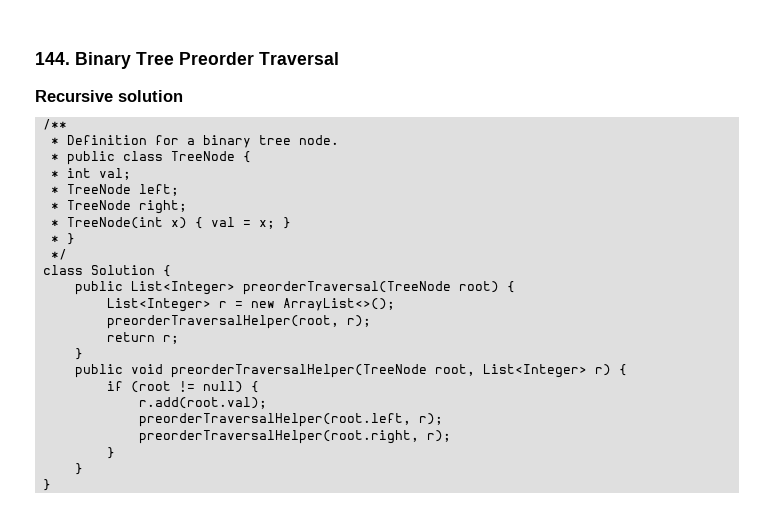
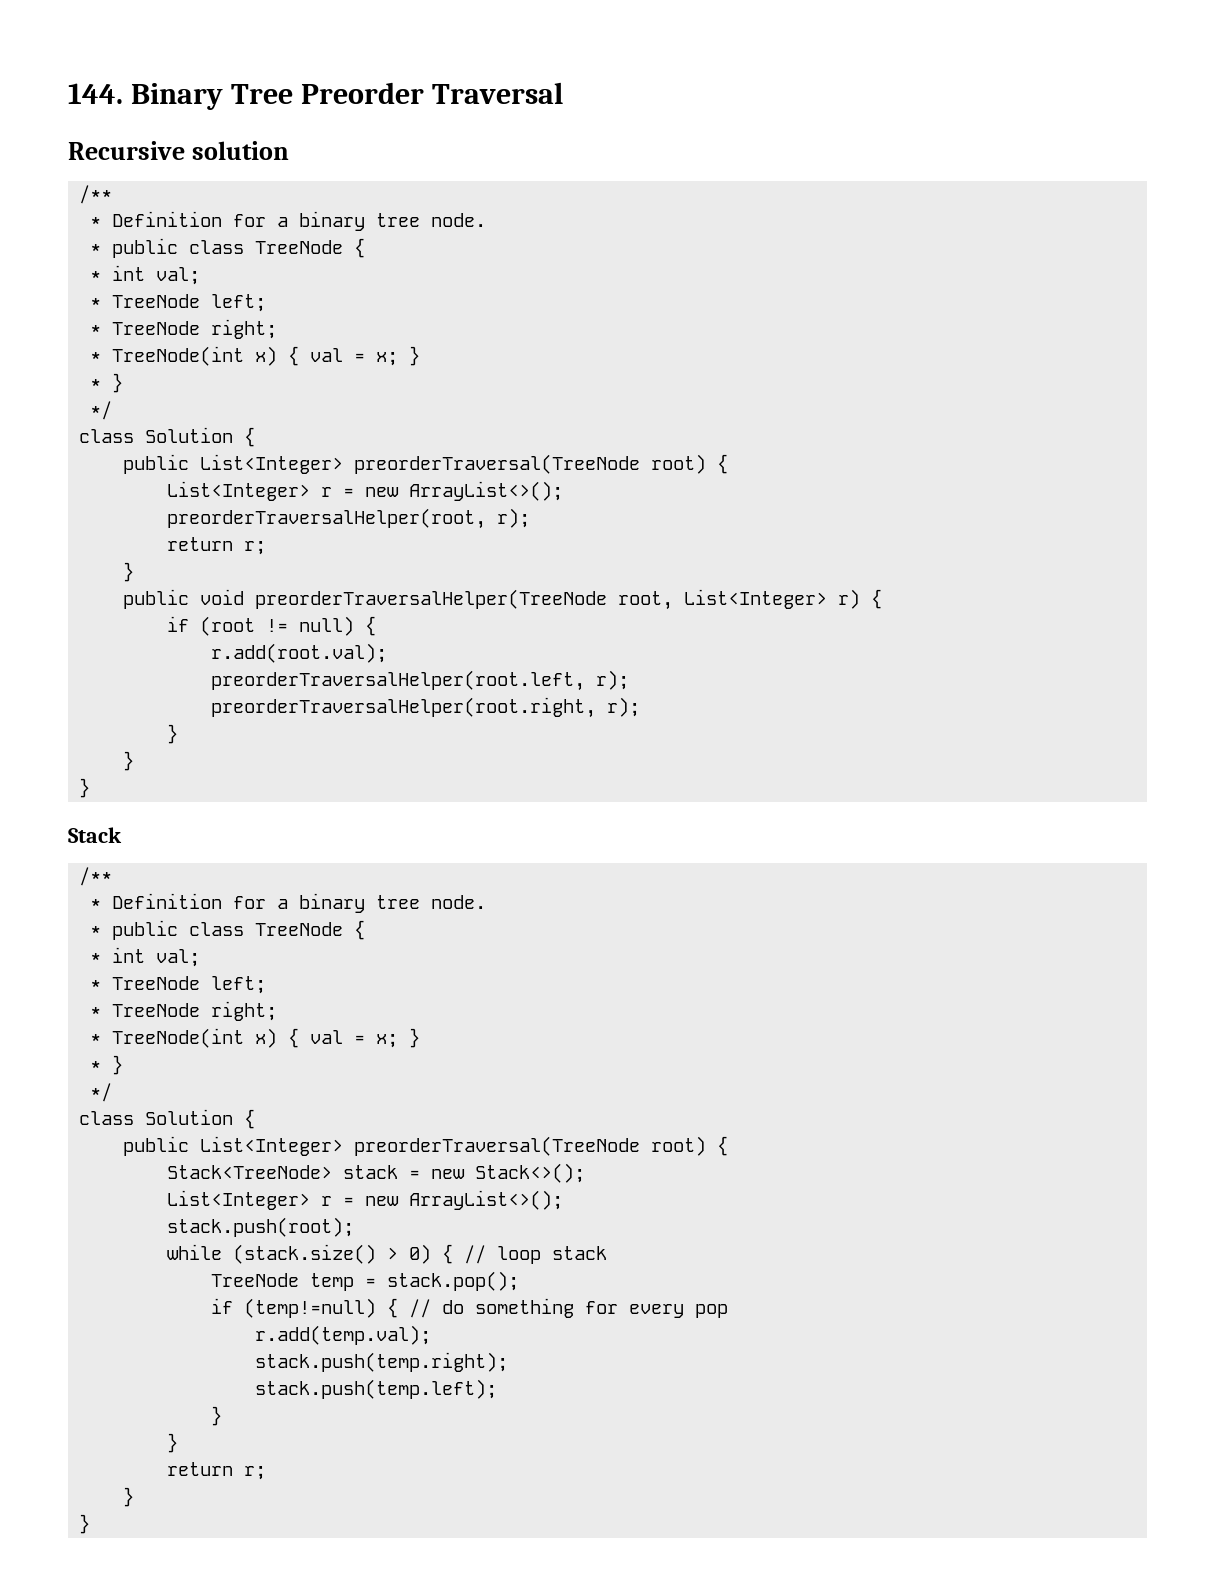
(52, 485) none -> [68,827,122,843] [79,867,113,886] [90,893,487,913] [90,920,366,940] [90,947,201,967] [90,976,267,994] [90,1001,278,1021] [90,1028,421,1048] [90,1055,124,1075] [90,1083,113,1102] [79,1109,256,1129] [123,1136,729,1156] [167,1163,586,1183] [167,1190,564,1210] [167,1217,355,1237] [167,1244,608,1264] [211,1271,520,1291] [211,1298,729,1318] [255,1325,432,1345] [255,1352,509,1372] [255,1379,498,1399] [211,1406,223,1426] [167,1433,179,1453] [167,1462,267,1480] [123,1487,135,1507] [79,1514,91,1534] // Stack // /** // * Definition for a binary tree node. // * public class TreeNode { // * int val; // * TreeNode left; // * TreeNode right; // * TreeNode(int x) { val = x; } // * } // */ // class Solution { // public List<Integer> preorderTraversal(TreeNode root) { // Stack<TreeNode> stack = new Stack<>(); // List<Integer> r = new ArrayList<>(); // stack.push(root); // while (stack.size() > 0) { // loop stack // TreeNode temp = stack.pop(); // if (temp!=null) { // do something for every pop // r.add(temp.val); // stack.push(temp.right); // stack.push(temp.left); // } // } // return r; // } // }

